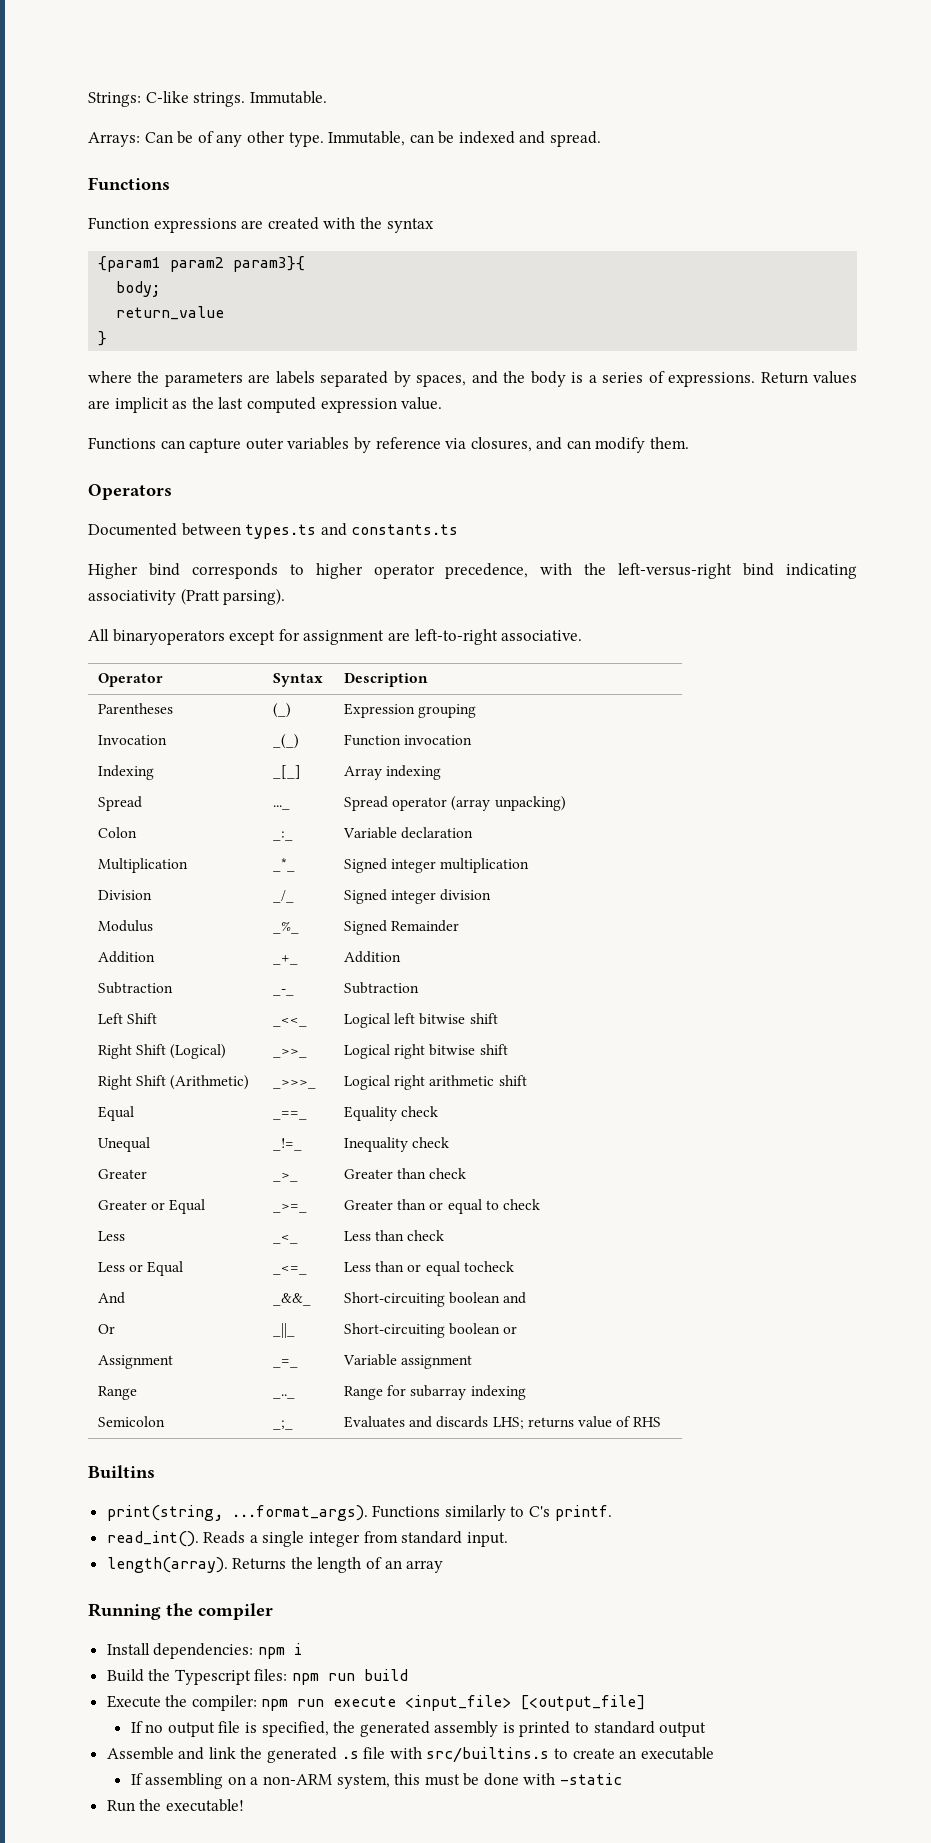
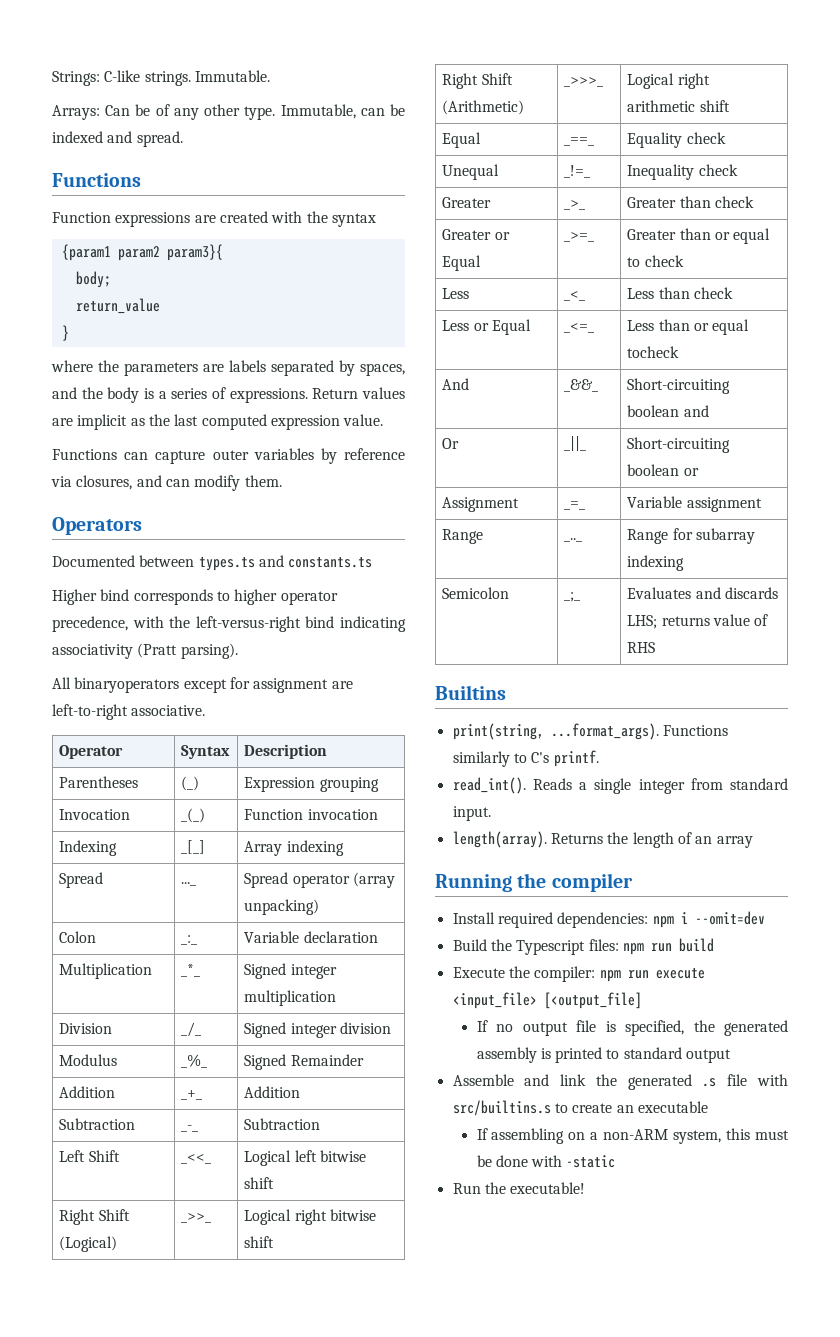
(150, 1649) none -> [497,912,553,928] required
(302, 1649) none -> [694,911,765,925] --omit=dev

